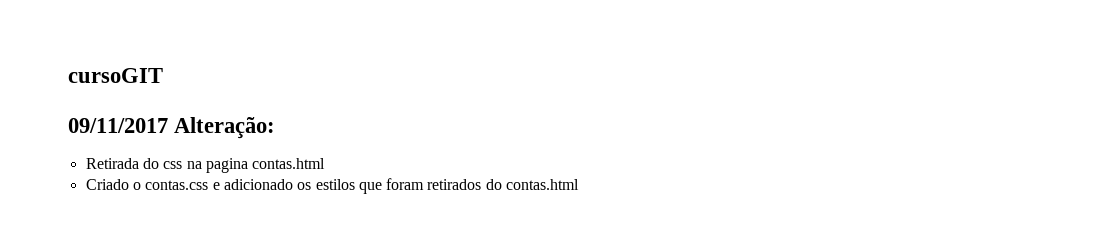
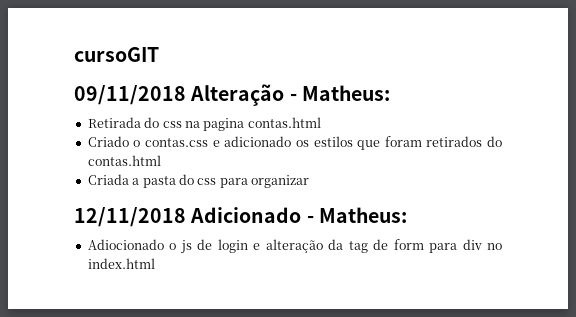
[68,117,276,139] 09/11/2017 Alteração: -> [74,84,390,106] 09/11/2018 Alteração - Matheus:
(580, 184) none -> [87,174,309,188] [74,207,407,227] [87,239,502,254] [87,258,155,269] // Criada a pasta do css para organizar // 12/11/2018 Adicionado - Matheus: // Adiocionado o js de login e alteração da tag de form para div no index.html

